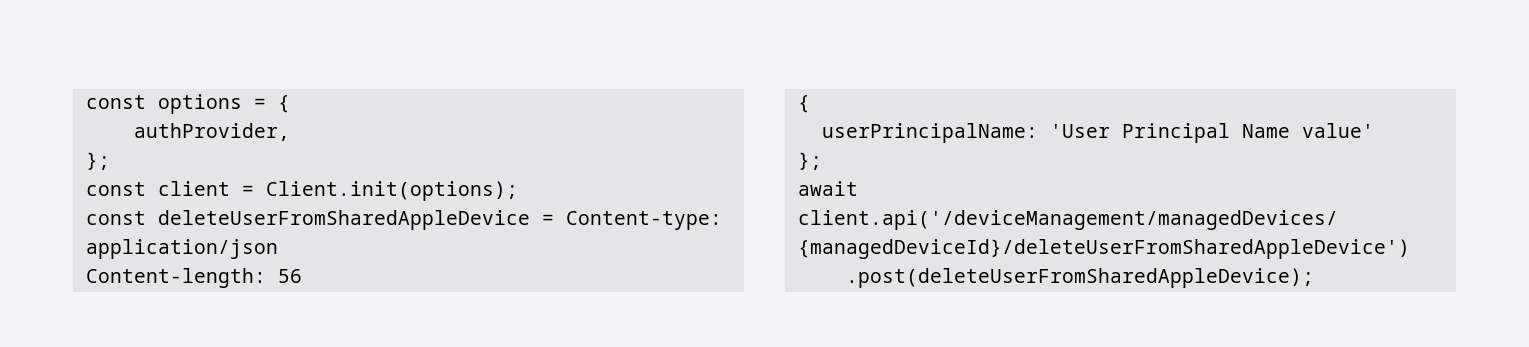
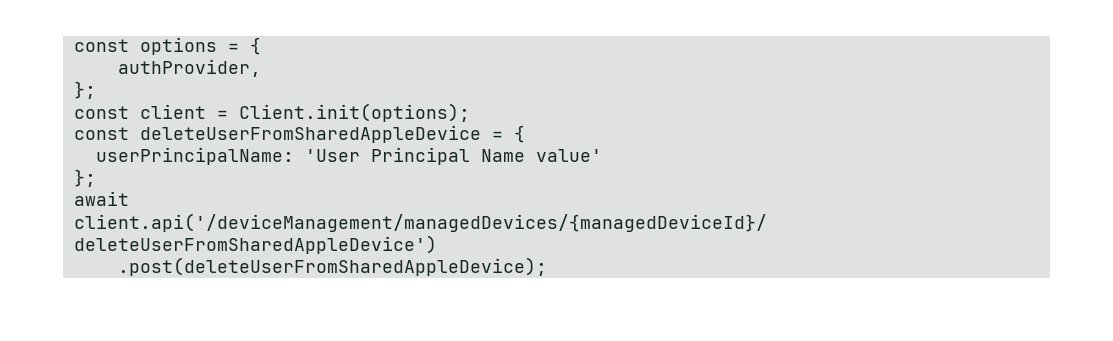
[565,211,722,230] [85,239,278,259] [85,268,302,288] Content-type: application/json // Content-length: 56 // -> (504, 135) none

